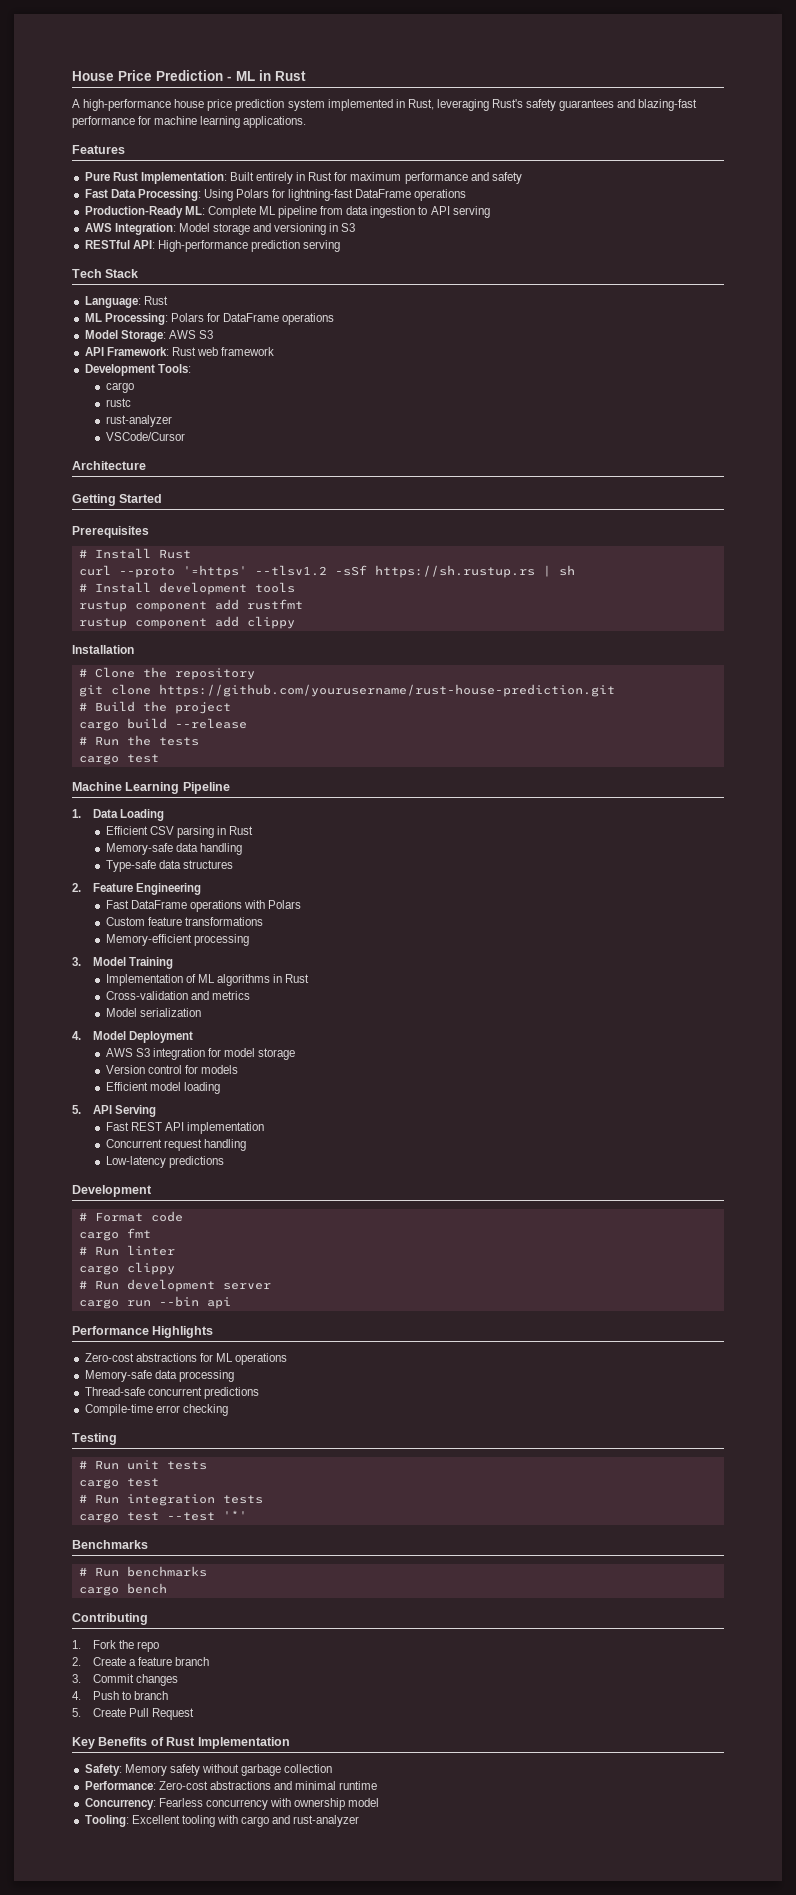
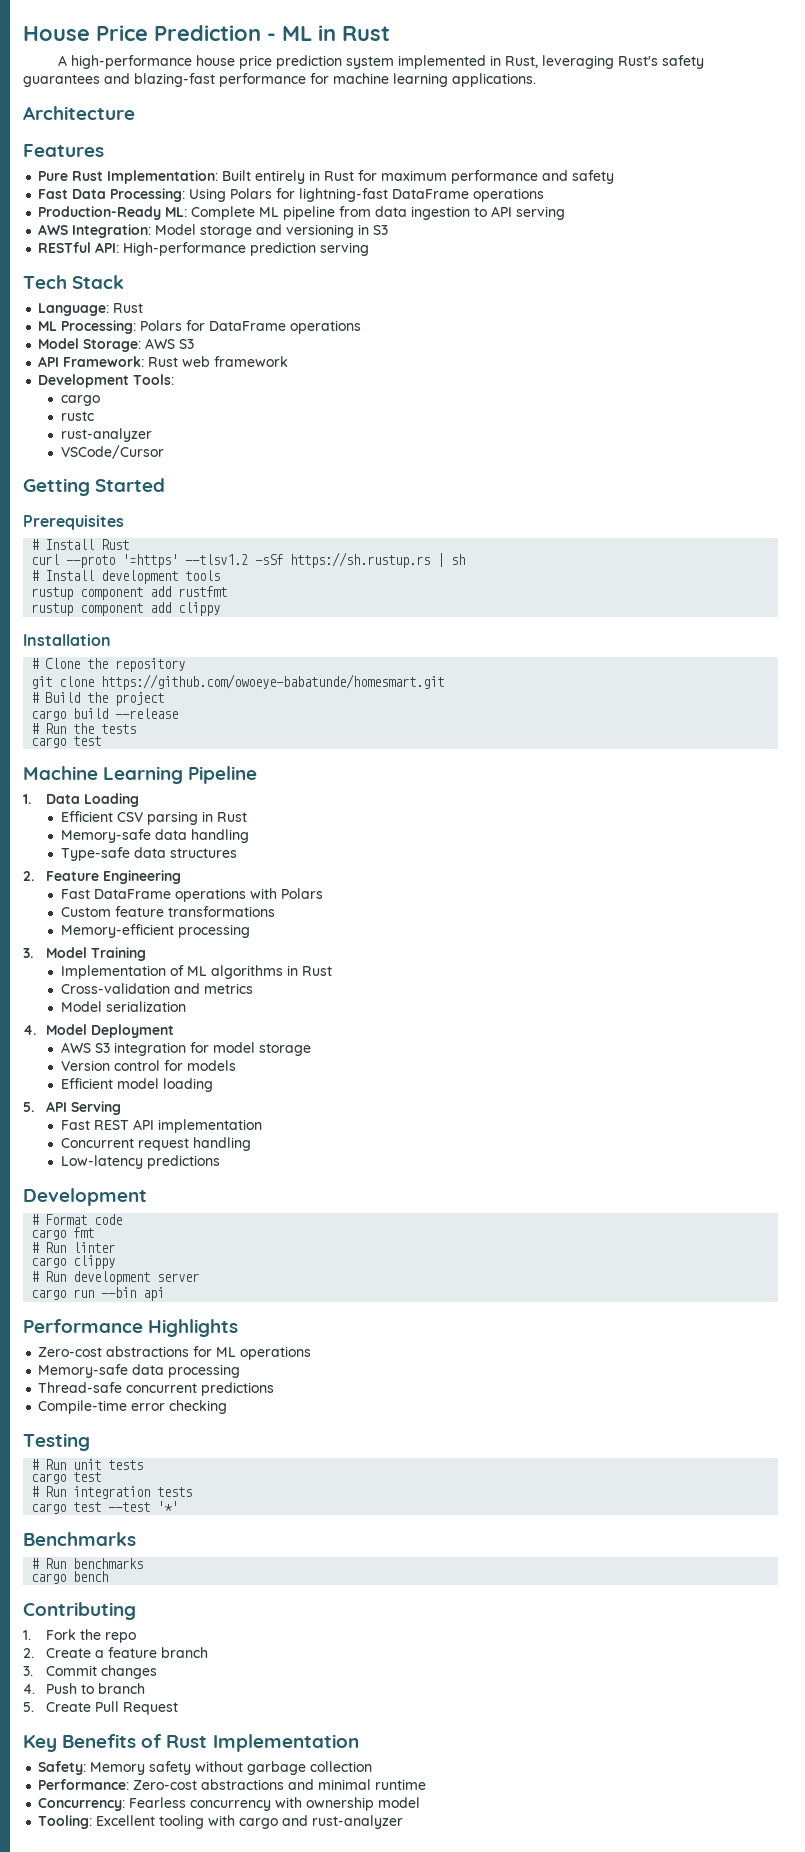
(307, 122) none -> [23,106,135,120] // Architecture
[72,461,146,470] // Architecture -> (164, 452) none
[158,684,615,697] https://github.com/yourusername/rust-house-prediction.git -> [101,674,445,690] https://github.com/owoeye-babatunde/homesmart.git

